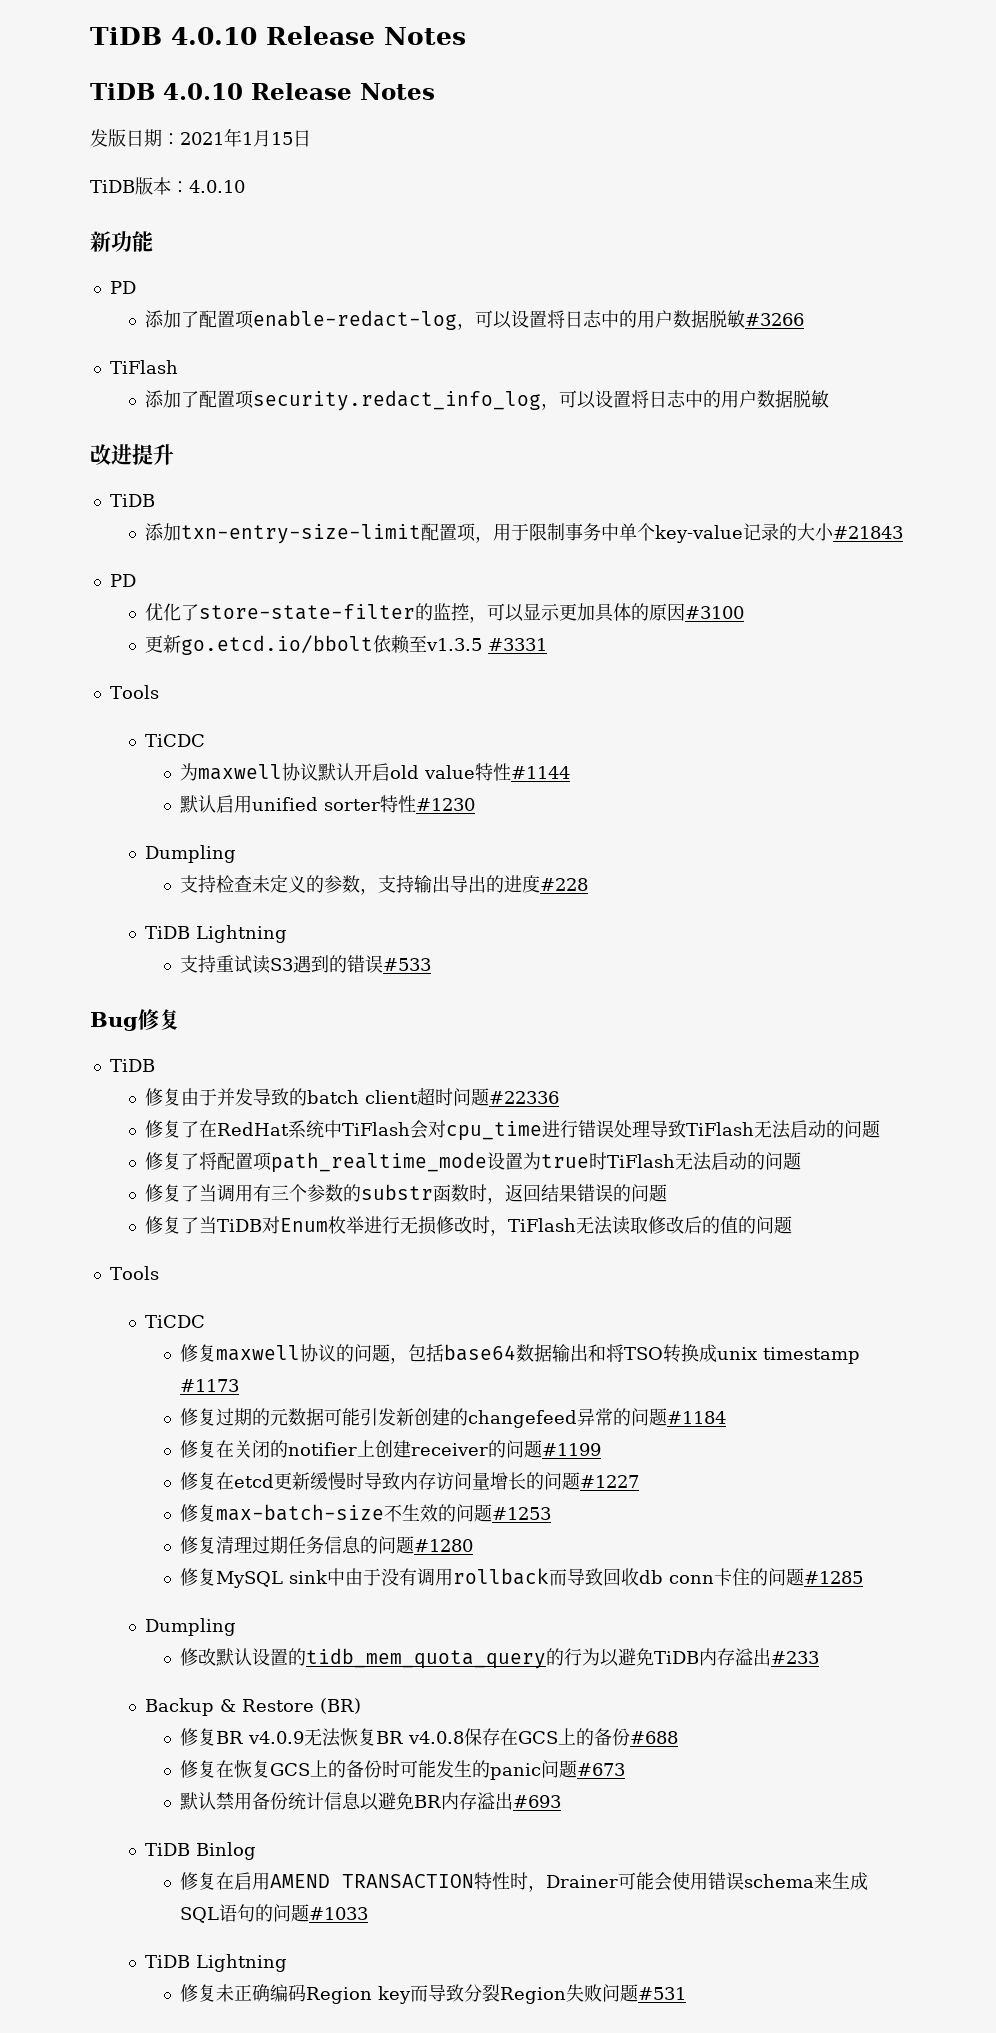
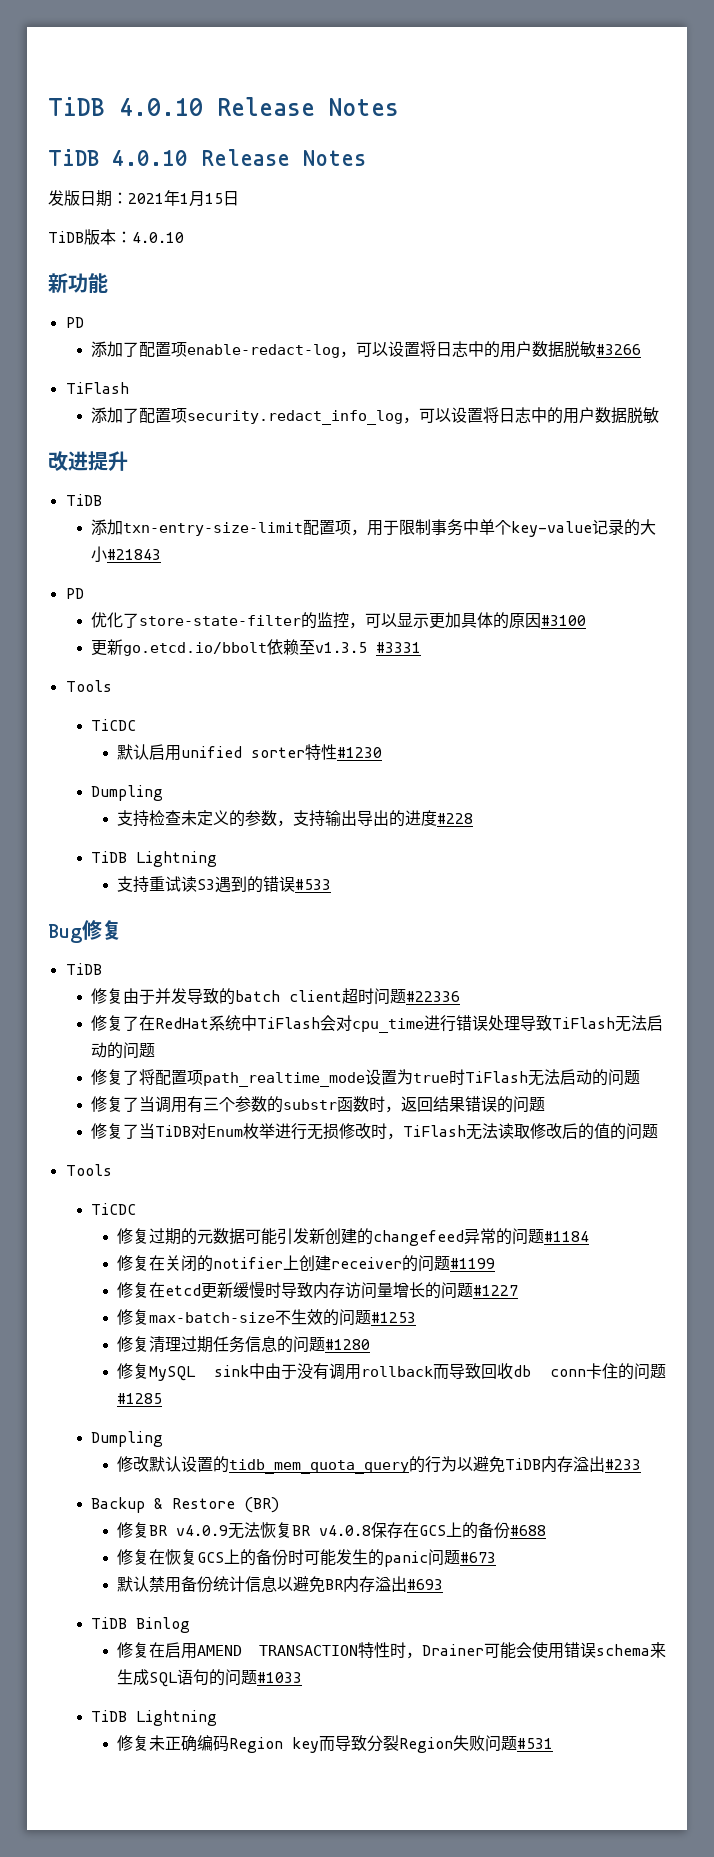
[179,763,570,781] // 为maxwell协议默认开启old value特性#1144 -> (137, 725) none
[179,1344,860,1364] [179,1379,239,1392] // 修复maxwell协议的问题，包括base64数据输出和将TSO转换成unix timestamp #1173 -> (137, 1209) none

